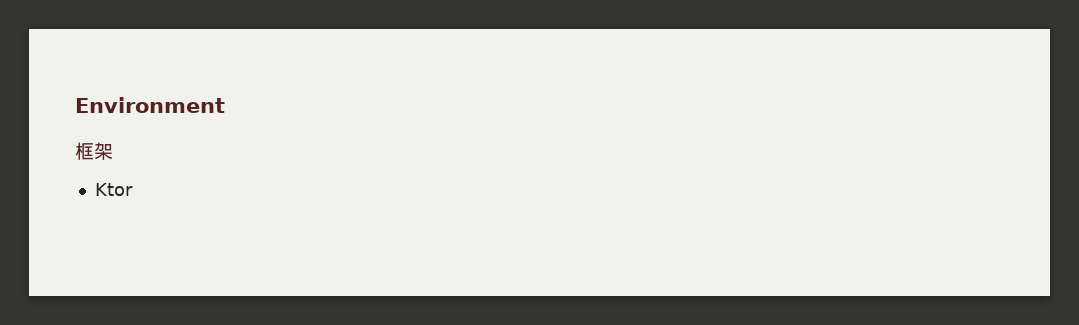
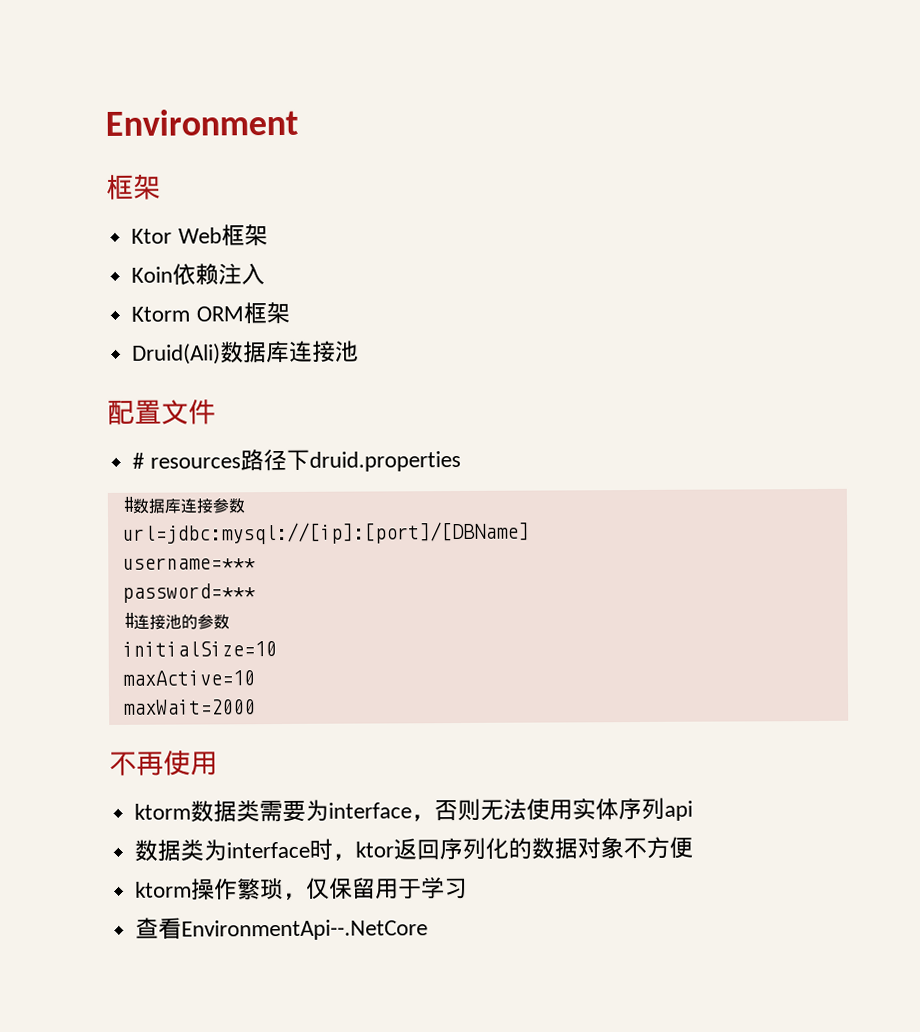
(133, 189) none -> [177,224,268,247] [131,263,266,286] [131,301,290,325] [132,340,360,365] [107,399,216,425] [132,448,461,472] [120,496,245,514] [121,521,530,545] [121,557,256,570] [121,583,256,603] [121,612,230,630] [121,641,277,657] [121,670,255,686] [122,699,256,715] [109,750,218,776] [134,797,694,823] [134,836,694,862] [135,877,469,901] [135,917,429,941] Web框架 // Koin依赖注入 // Ktorm ORM框架 // Druid(Ali)数据库连接池 // 配置文件 // # resources路径下druid.properties // #数据库连接参数 // url=jdbc:mysql://[ip]:[port]/[DBName] // username=*** // password=*** // #连接池的参数 // initialSize=10 // maxActive=10 // maxWait=2000 // 不再使用 // ktorm数据类需要为interface，否则无法使用实体序列api // 数据类为interface时，ktor返回序列化的数据对象不方便 // ktorm操作繁琐，仅保留用于学习 // 查看EnvironmentApi--.NetCore

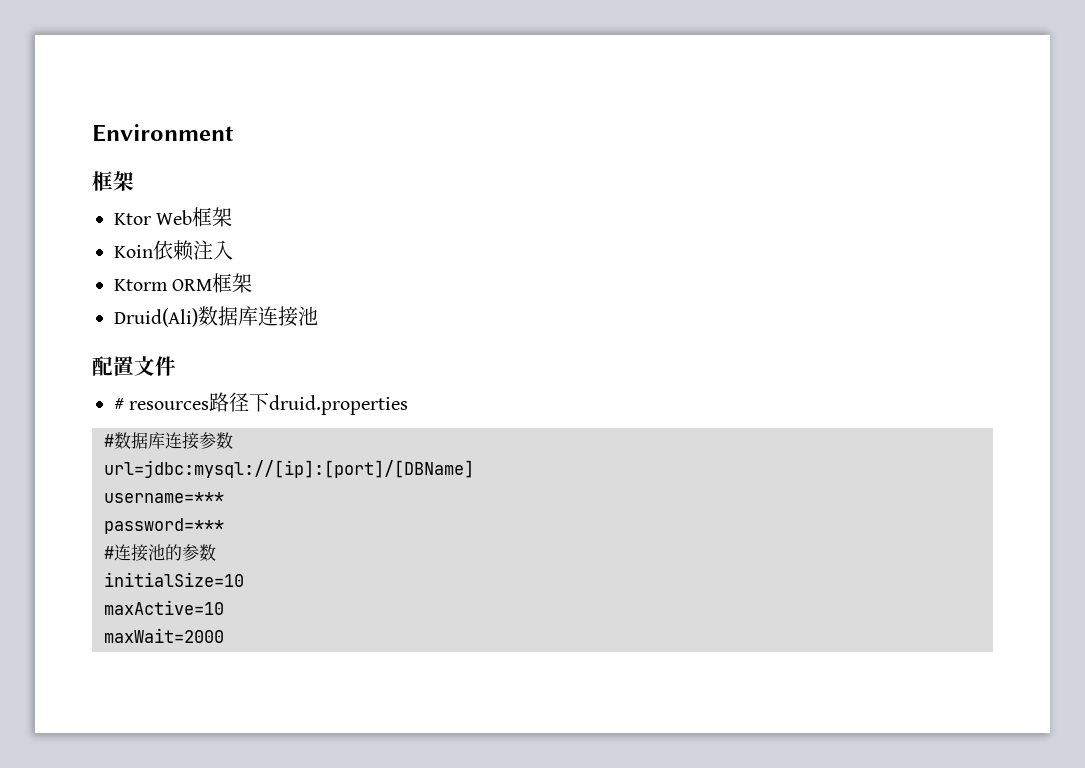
[109,750,218,776] [134,797,694,823] [134,836,694,862] [135,877,469,901] [135,917,429,941] // 不再使用 // ktorm数据类需要为interface，否则无法使用实体序列api // 数据类为interface时，ktor返回序列化的数据对象不方便 // ktorm操作繁琐，仅保留用于学习 // 查看EnvironmentApi--.NetCore -> (224, 635) none

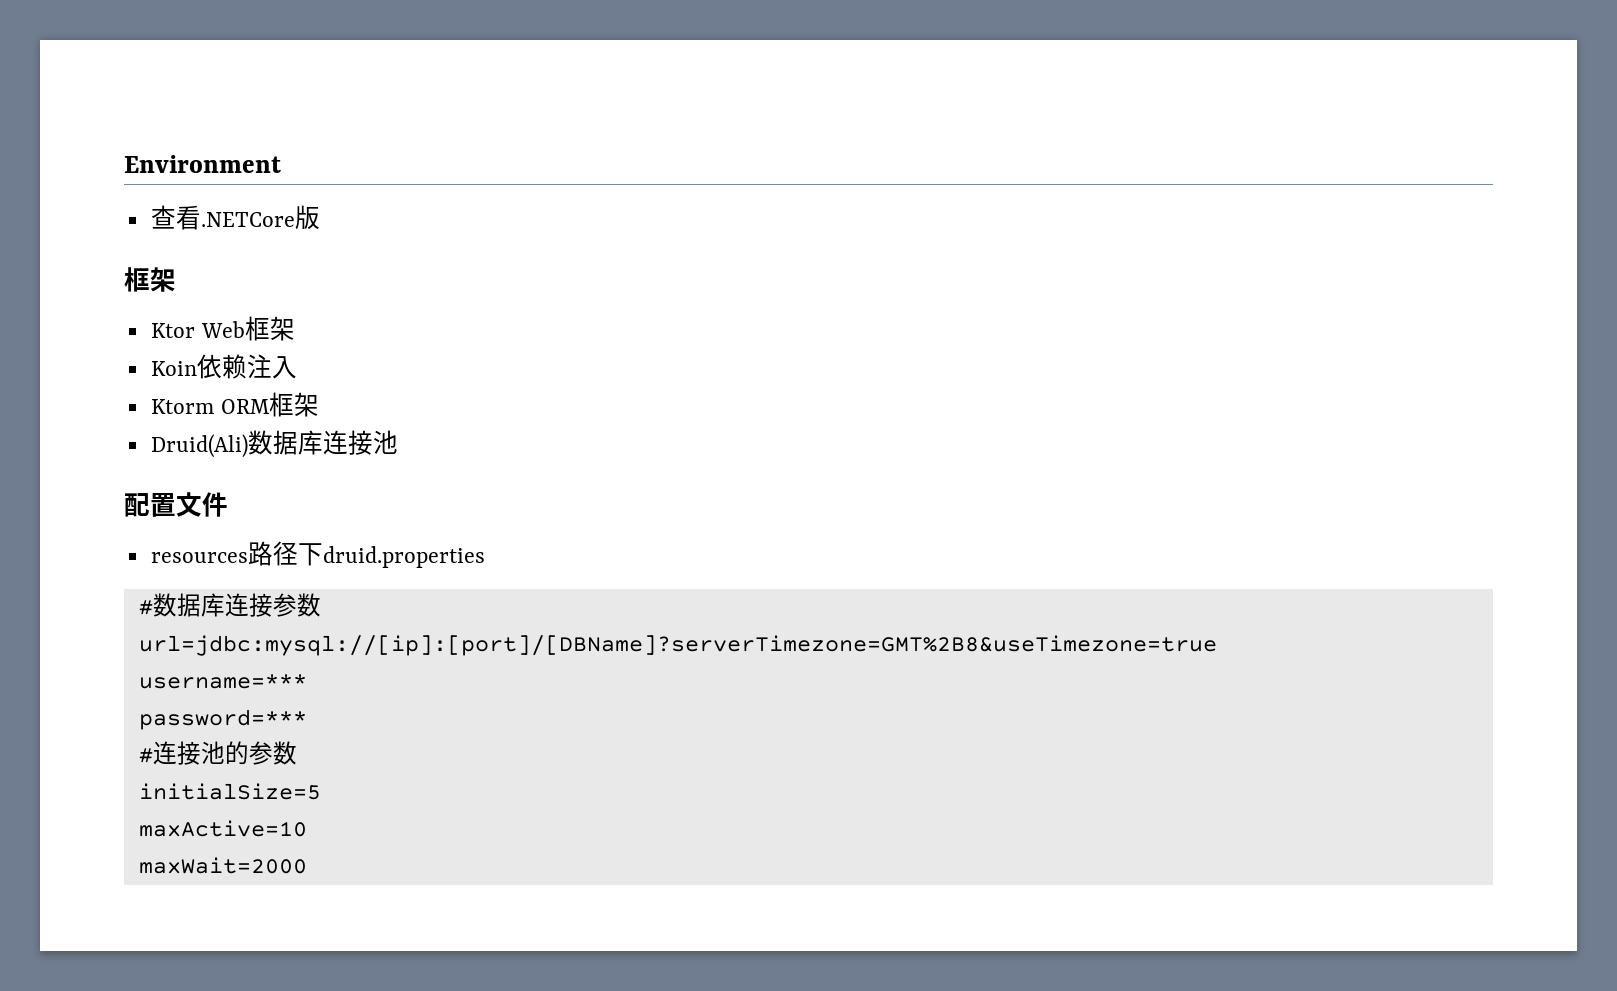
(234, 133) none -> [150,205,320,230] // 查看.NETCore版
[114,398,124,410] # -> (228, 504) none
[104,460,474,478] url=jdbc:mysql://[ip]:[port]/[DBName] -> [138,635,1217,656] url=jdbc:mysql://[ip]:[port]/[DBName]?serverTimezone=GMT%2B8&useTimezone=true
[104,572,244,587] initialSize=10 -> [138,783,321,800] initialSize=5

